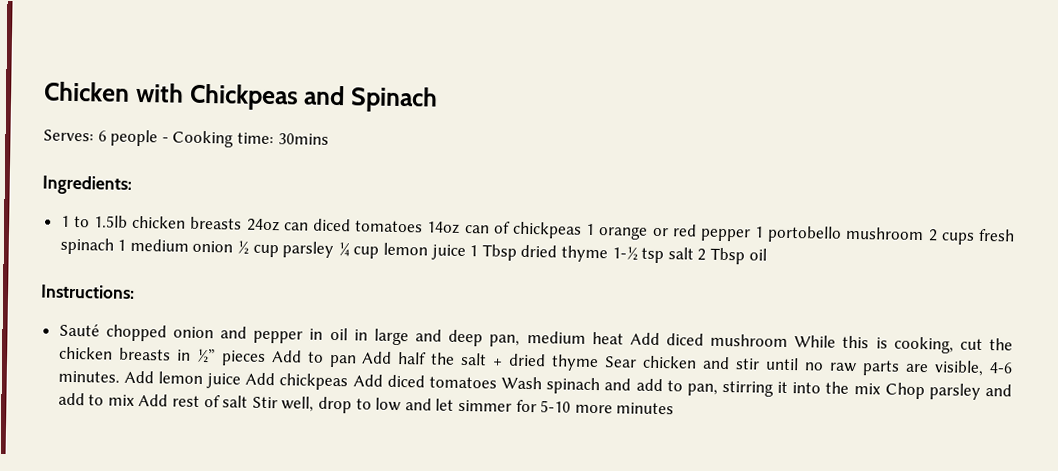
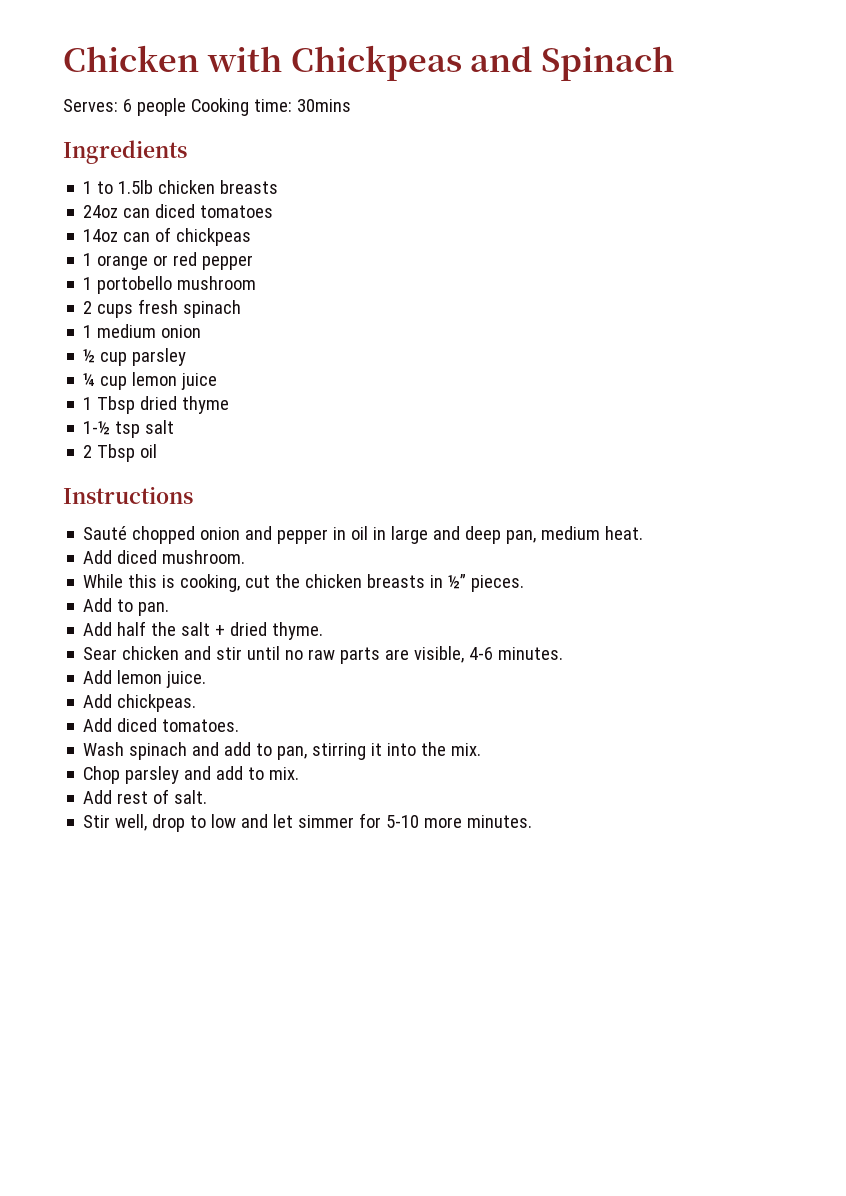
[161,137,169,143] - -> (186, 107) none
[42,175,132,195] Ingredients: -> [63,140,187,164] Ingredients
(243, 223) none -> (279, 187) //
(424, 226) none -> (274, 211) //
(582, 230) none -> (252, 237) //
(751, 235) none -> (254, 262) //
(925, 233) none -> (257, 283) //
(114, 246) none -> (242, 309) //
(234, 246) none -> (202, 331) //
(335, 250) none -> (187, 357) //
(466, 252) none -> (218, 381) //
(608, 254) none -> (230, 405) //
(694, 253) none -> (175, 427) //
[40,284,135,299] Instructions: -> [63,486,193,504] Instructions
[591,331,789,347] heat Add diced mushroom -> [605,526,644,540] [83,550,246,564] heat. // Add diced mushroom. //
[220,350,266,366] pieces -> [471,575,525,592] pieces. //
[328,354,357,368] pan -> [138,602,170,616] pan. //
[551,354,600,372] thyme -> [272,622,324,640] thyme. //
(120, 376) none -> (564, 653) //
[206,372,497,391] juice Add chickpeas Add diced tomatoes -> [166,671,207,688] [83,694,197,712] [83,718,240,732] juice. // Add chickpeas. // Add diced tomatoes. //
[853,383,881,395] mix -> [451,743,482,756] mix. //
[107,394,135,406] mix -> [269,767,300,780] mix. //
[222,395,249,408] salt -> [174,790,208,804] salt. //
[616,402,675,415] minutes -> [467,815,533,828] minutes.

